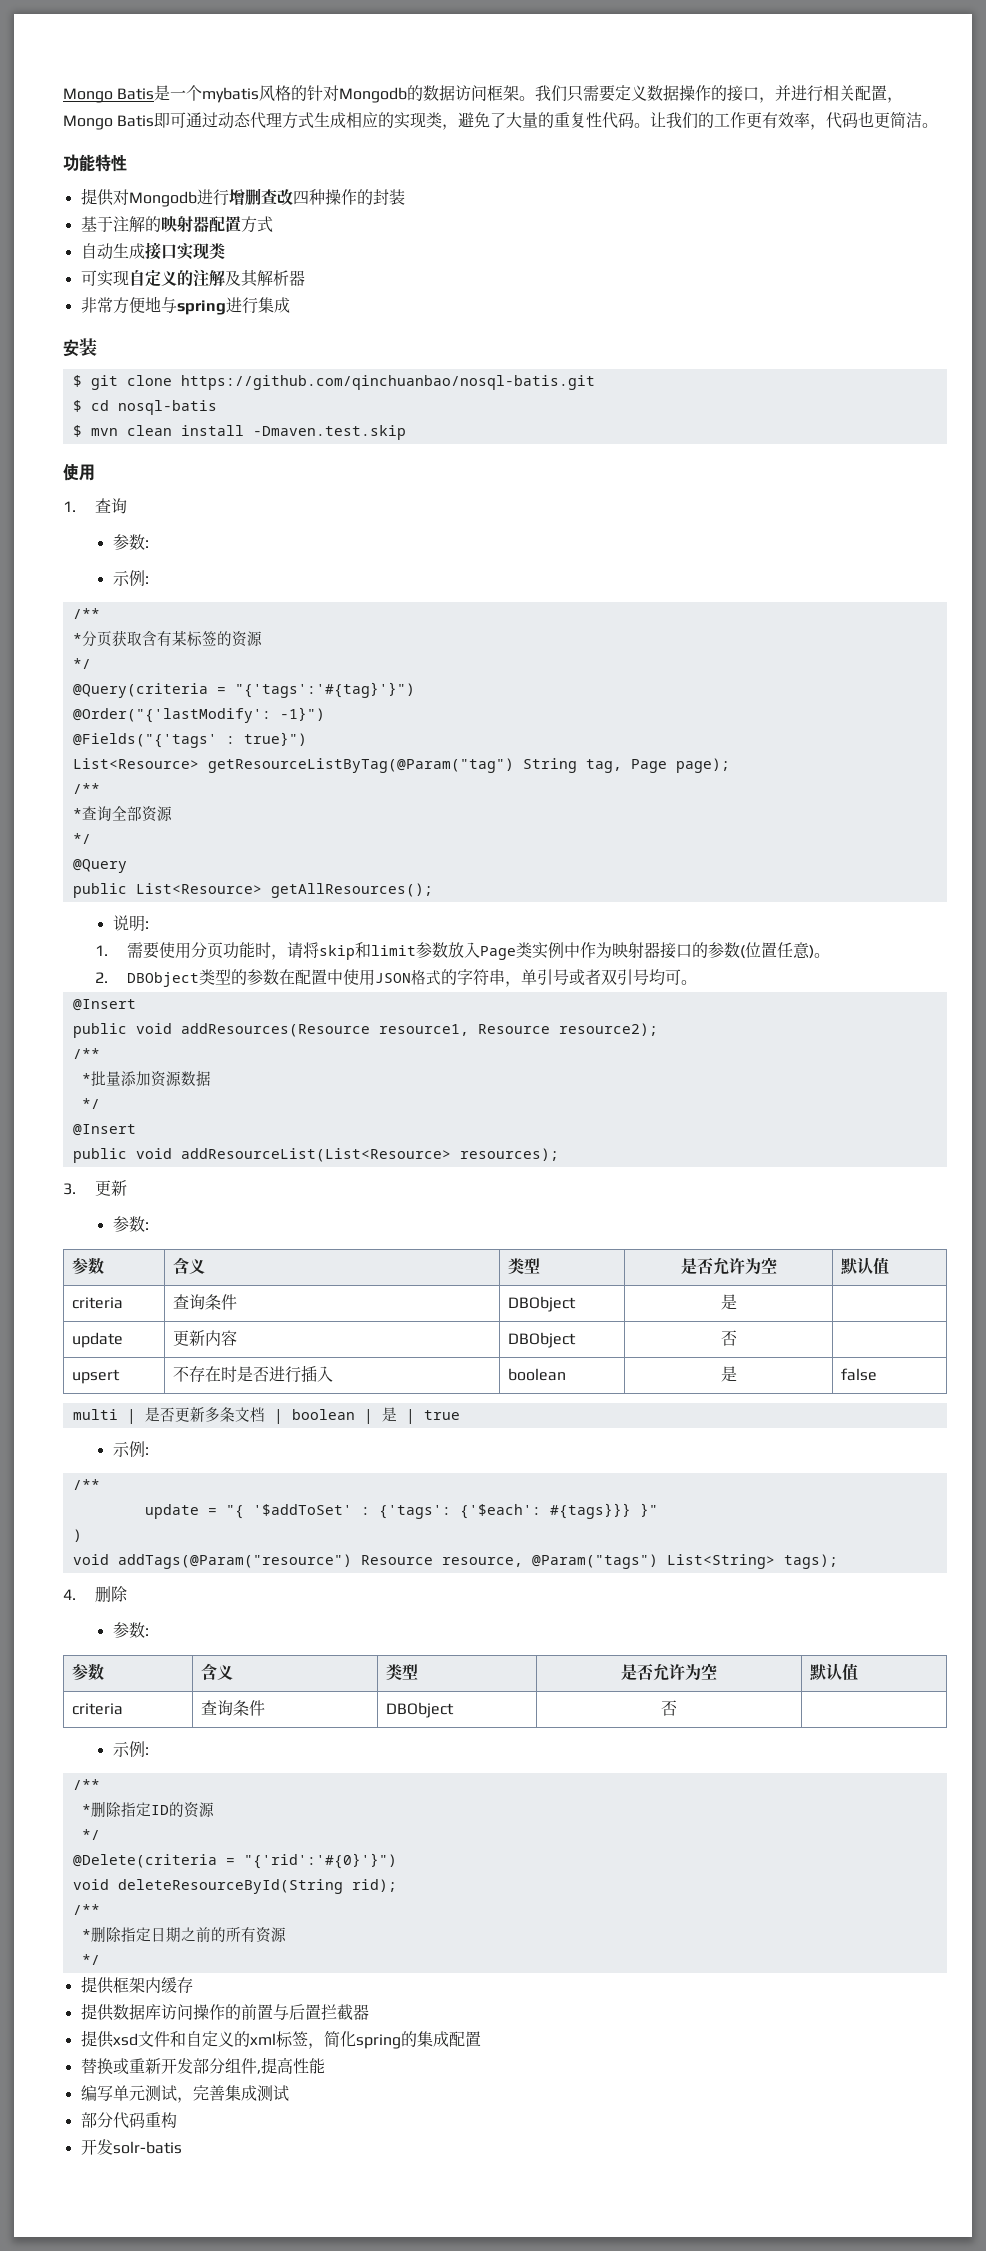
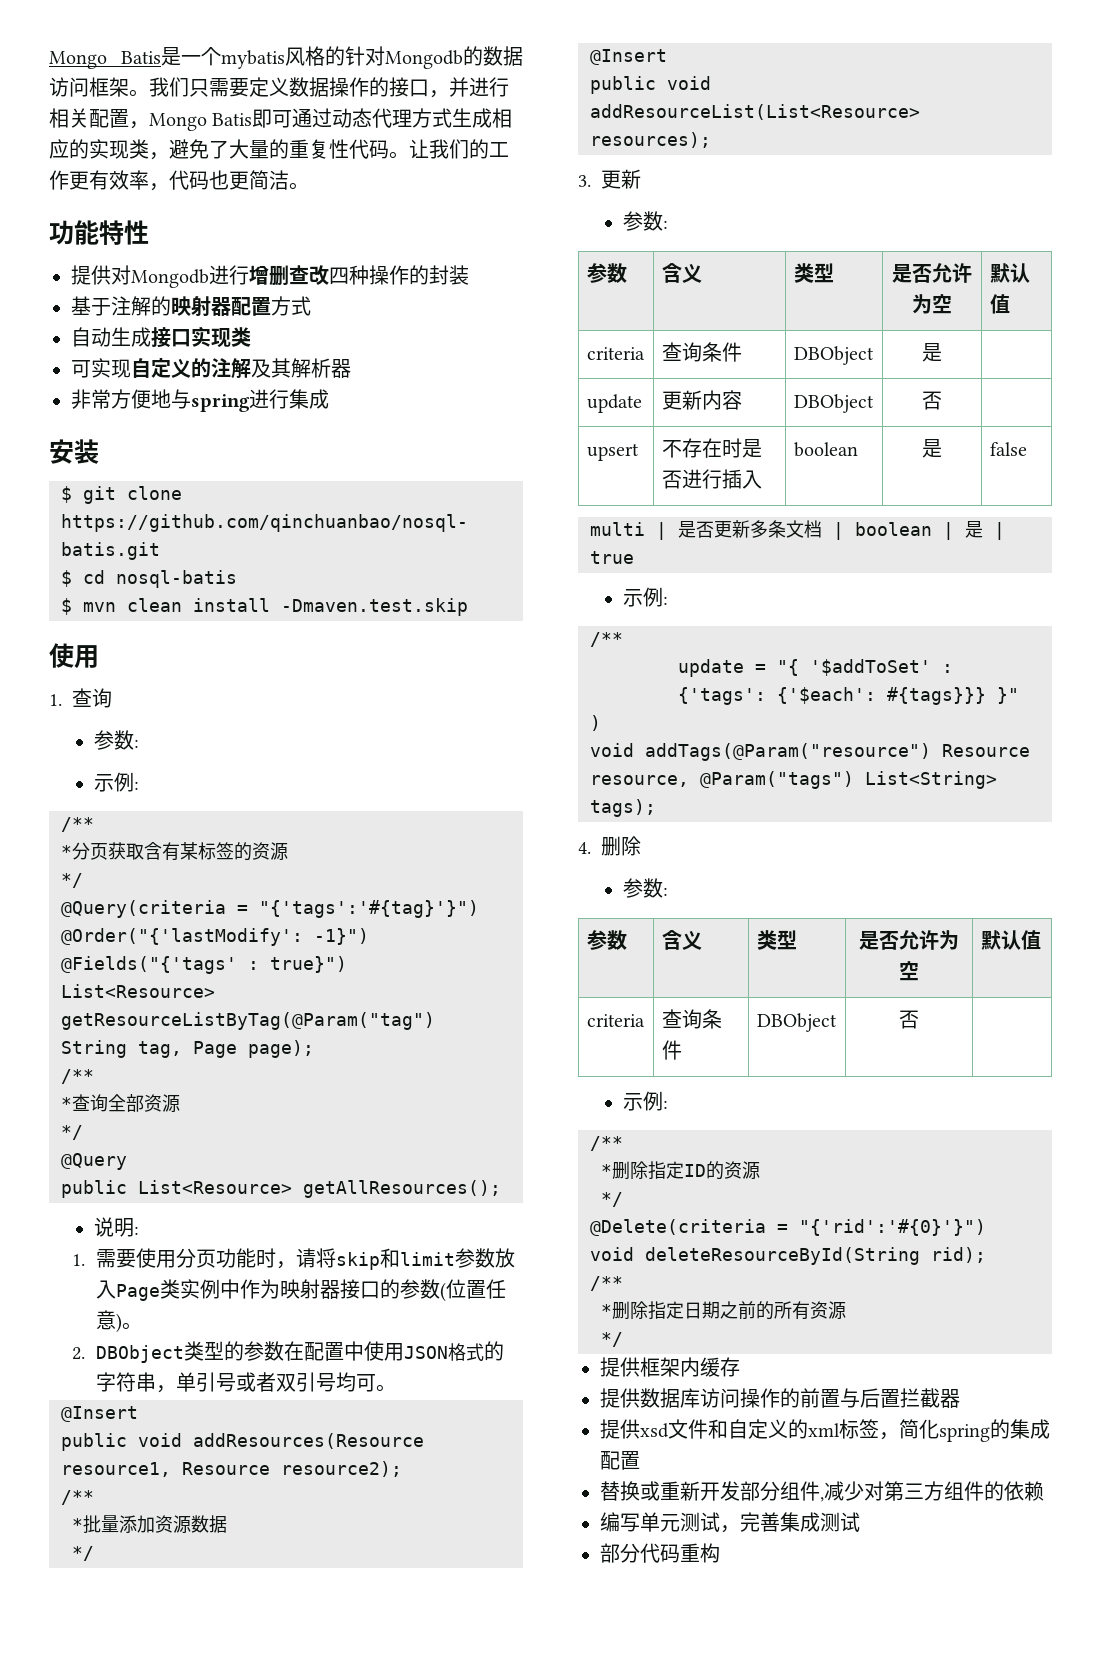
[260,2057,325,2074] 提高性能 -> [824,1481,1044,1501] 减少对第三方组件的依赖
[80,2139,182,2155] // 开发solr-batis -> (720, 1553) none

